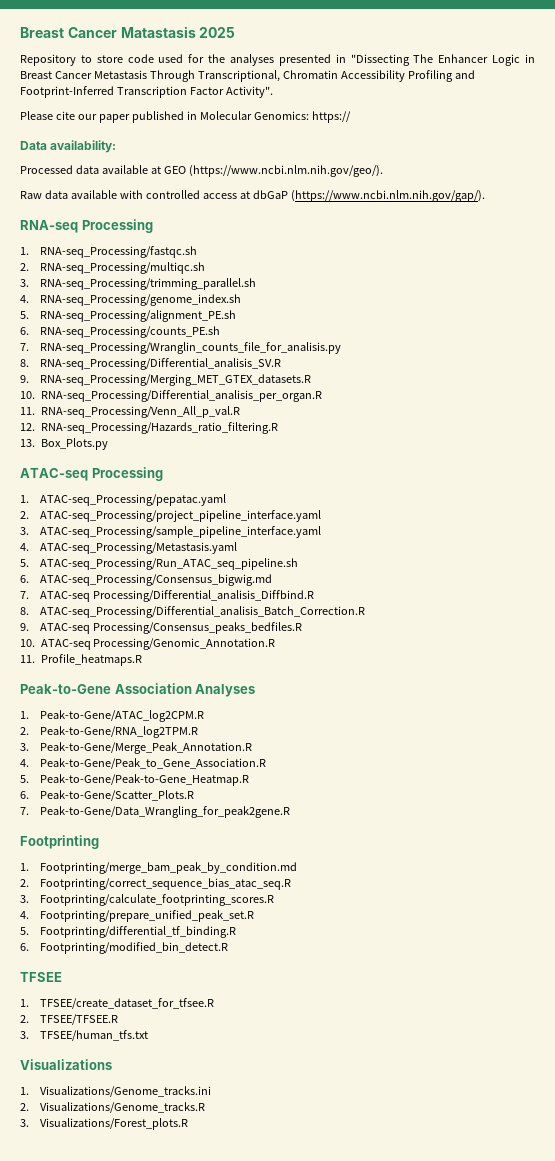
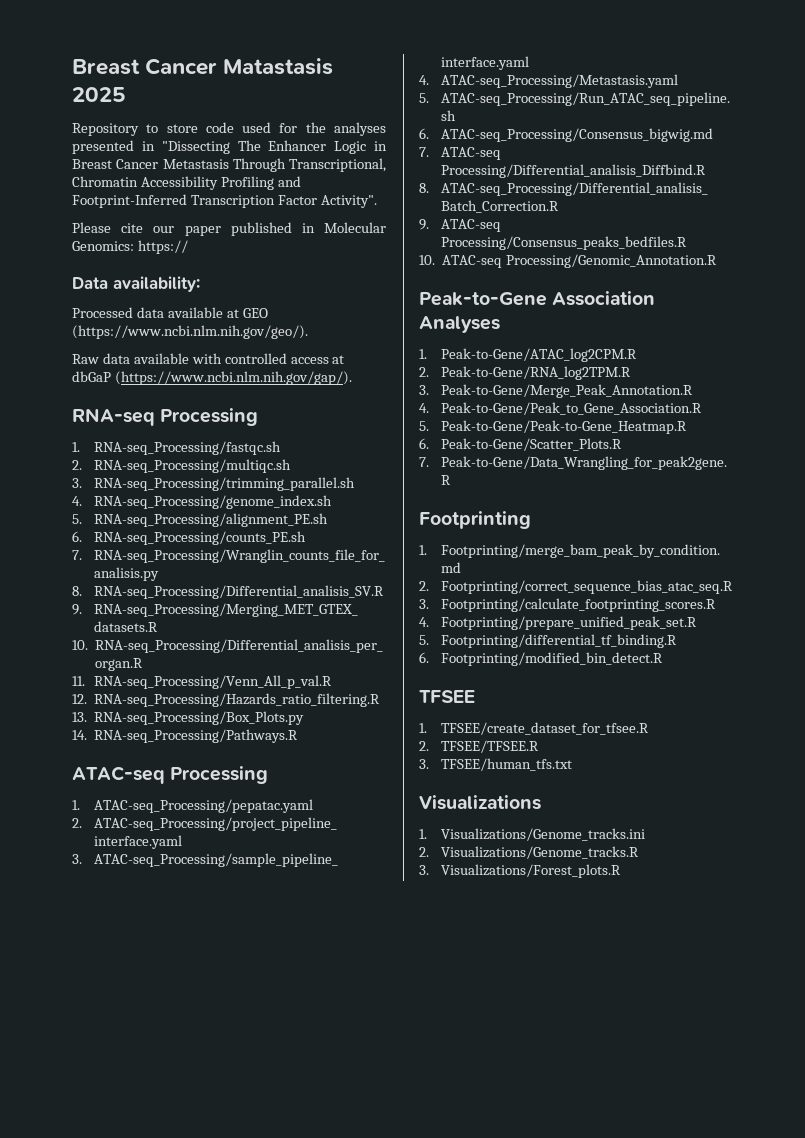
[40,438,108,450] Box_Plots.py -> [94,711,305,725] [72,729,299,743] RNA-seq_Processing/Box_Plots.py // 14. RNA-seq_Processing/Pathways.R
[20,654,142,666] // 11. Profile_heatmaps.R -> (718, 261) none

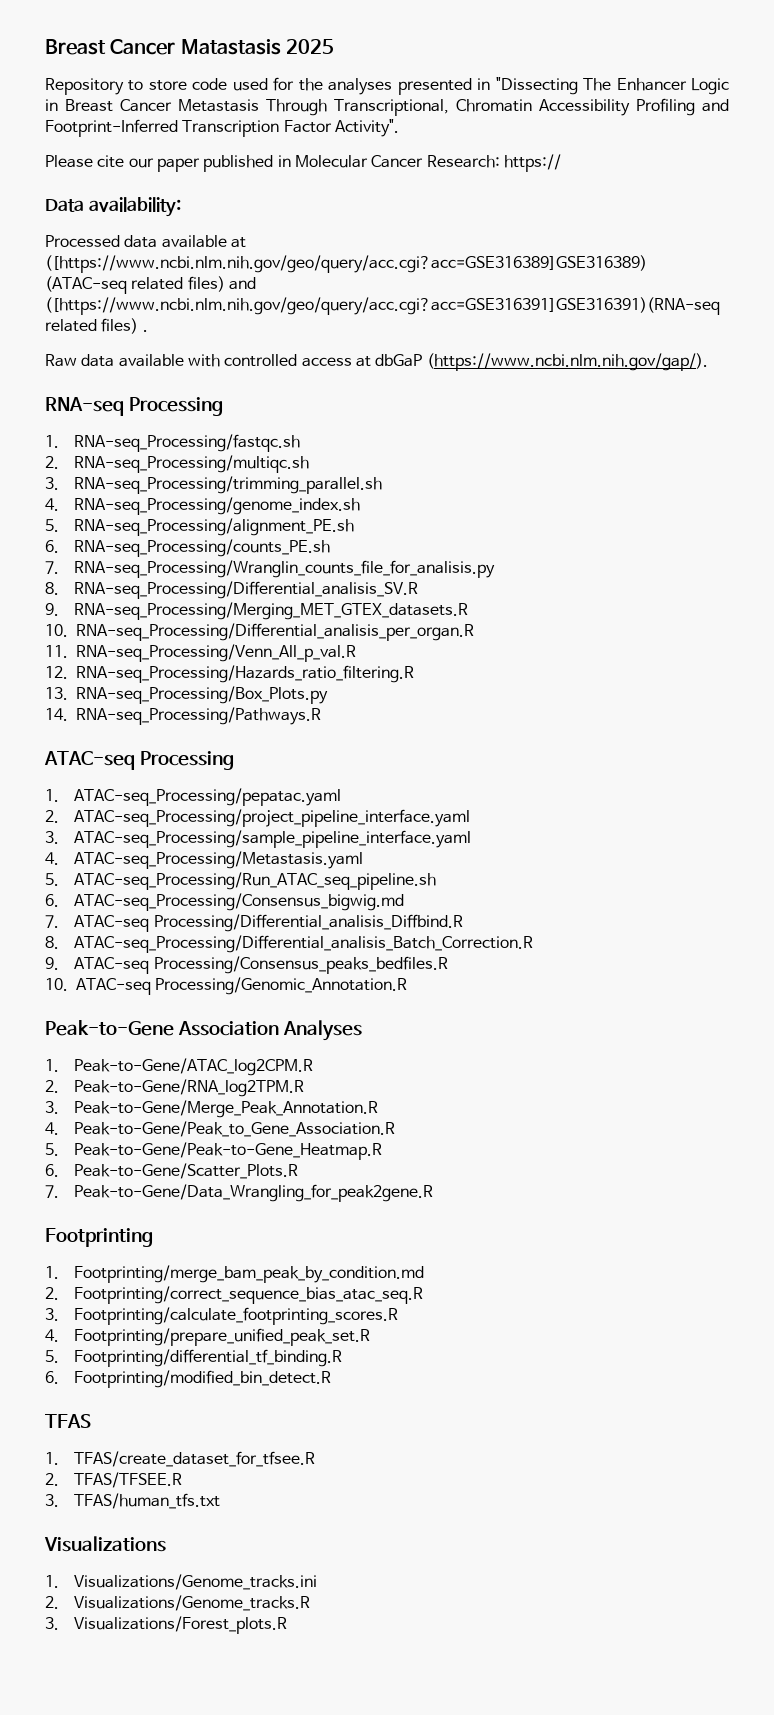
[72,241,134,251] Genomics: -> [371,155,500,168] Cancer Research:
[242,308,268,318] [72,325,308,339] GEO (https://www.ncbi.nlm.nih.gov/geo/). -> [45,255,647,273] [45,276,256,294] [45,297,720,315] [45,318,148,334] ([https://www.ncbi.nlm.nih.gov/geo/query/acc.cgi?acc=GSE316389]GSE316389) (ATAC-seq related files) and ([https://www.ncbi.nlm.nih.gov/geo/query/acc.cgi?acc=GSE316391]GSE316391)(RNA-seq related files) .
[419,690,475,703] [419,722,650,735] [419,740,540,753] [419,758,573,771] TFSEE // 1. TFSEE/create_dataset_for_tfsee.R // 2. TFSEE/TFSEE.R // 3. TFSEE/human_tfs.txt -> [45,1414,91,1428] [45,1451,316,1467] [45,1472,183,1488] [45,1493,221,1509] TFAS // 1. TFAS/create_dataset_for_tfsee.R // 2. TFAS/TFSEE.R // 3. TFAS/human_tfs.txt

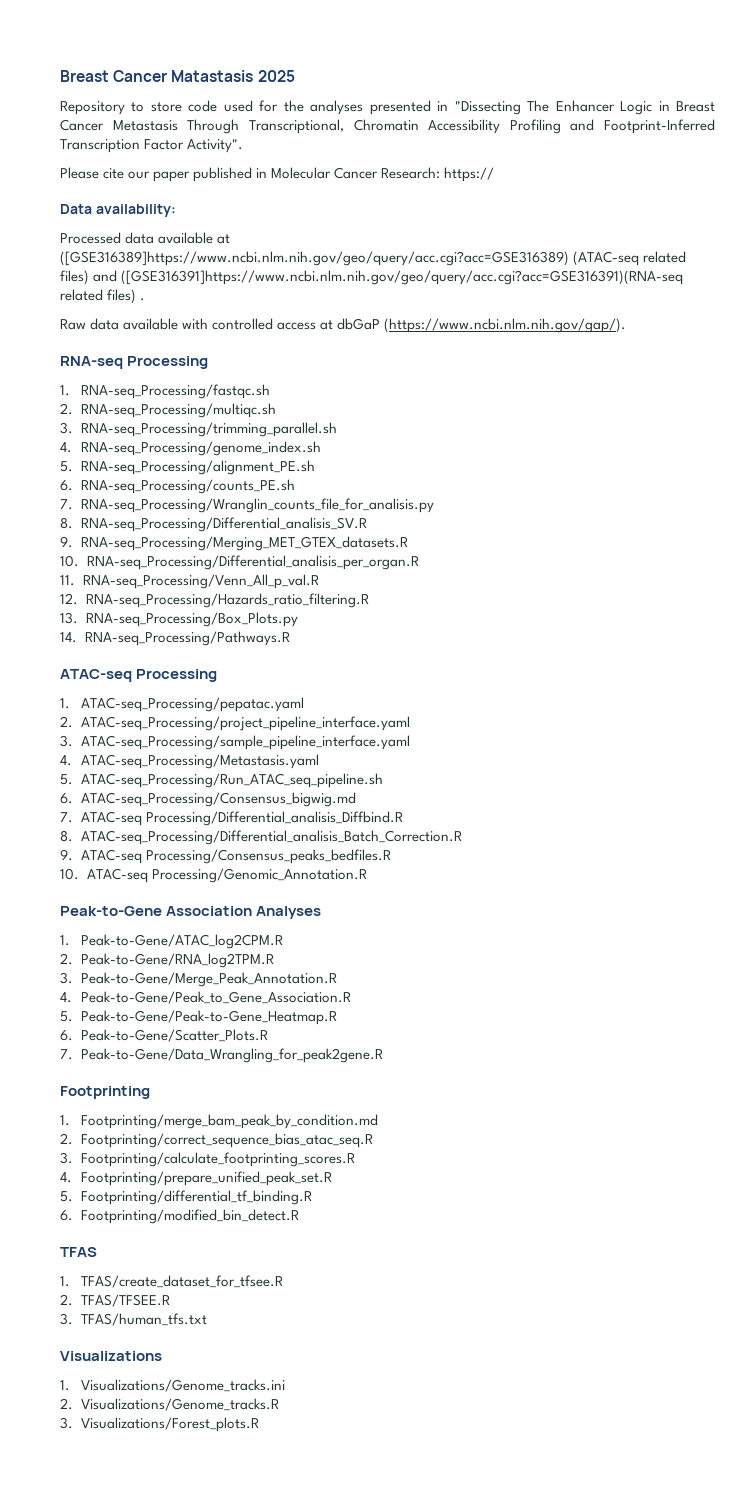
[45,255,647,273] ([https://www.ncbi.nlm.nih.gov/geo/query/acc.cgi?acc=GSE316389]GSE316389) -> [60,251,569,266] ([GSE316389]https://www.ncbi.nlm.nih.gov/geo/query/acc.cgi?acc=GSE316389)
[45,297,720,315] ([https://www.ncbi.nlm.nih.gov/geo/query/acc.cgi?acc=GSE316391]GSE316391)(RNA-seq -> [121,270,684,285] ([GSE316391]https://www.ncbi.nlm.nih.gov/geo/query/acc.cgi?acc=GSE316391)(RNA-seq

